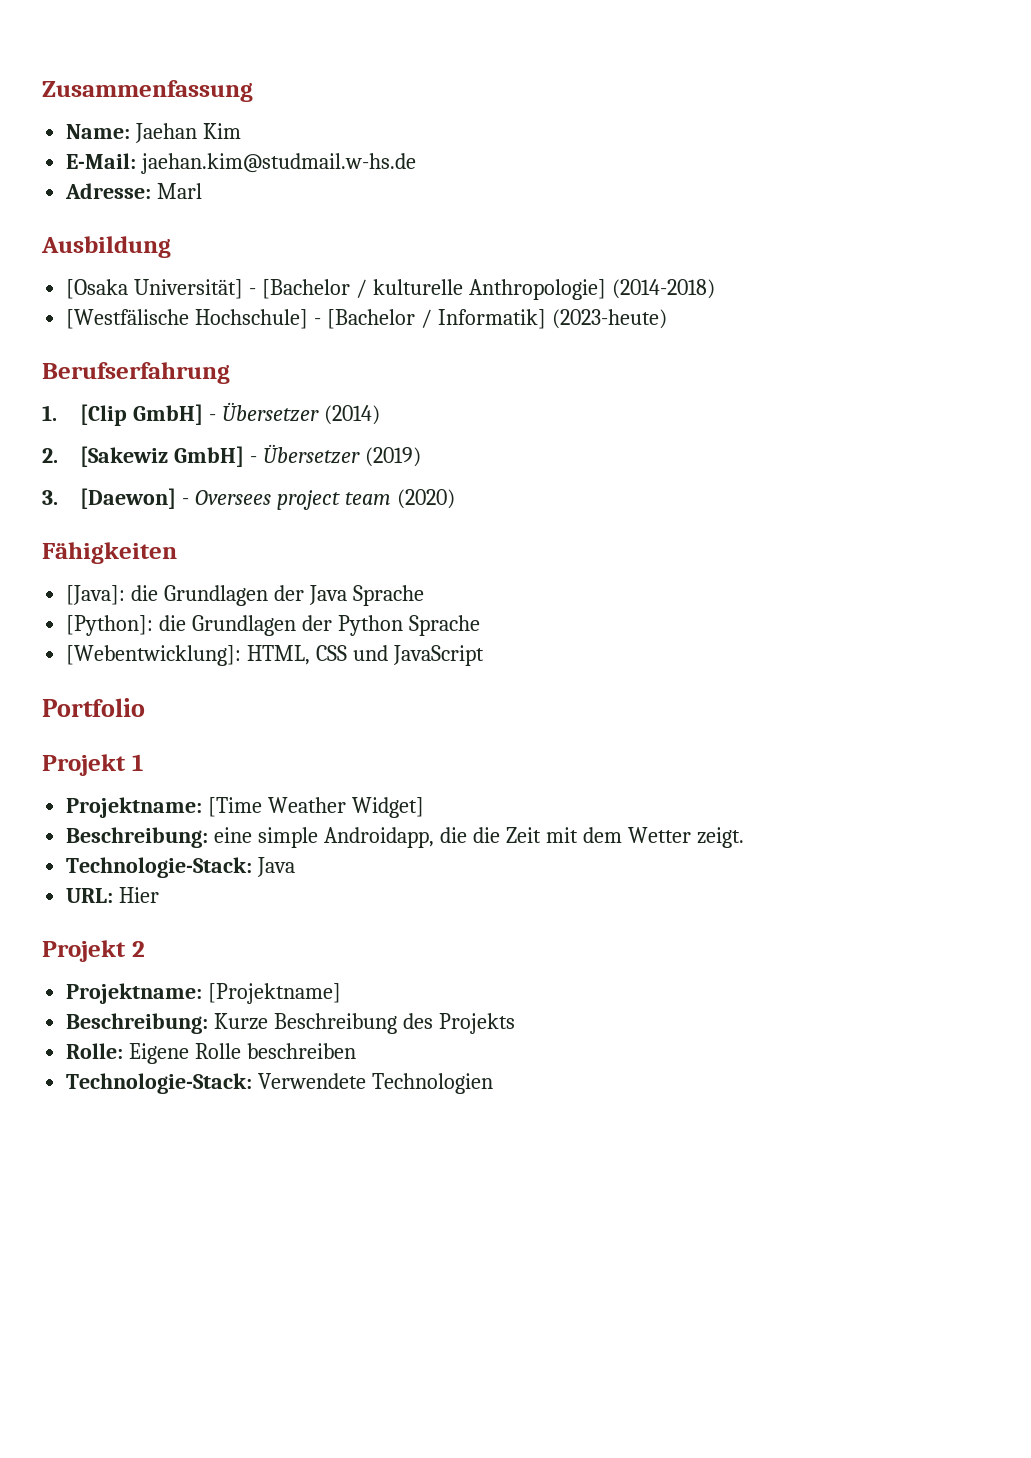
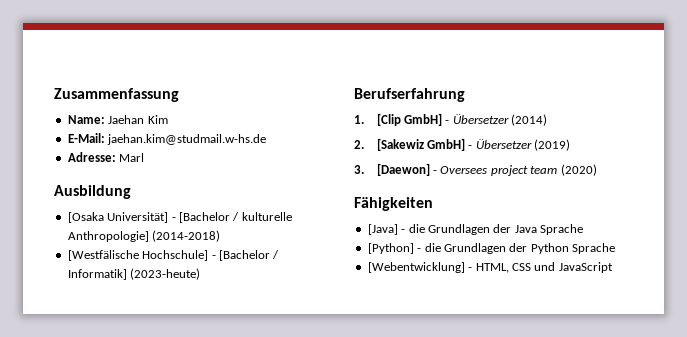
[66,585,126,605] [Java]: -> [367,224,406,235] [Java] -
[66,615,154,636] [Python]: -> [367,243,422,254] [Python] -
[66,645,242,666] [Webentwicklung]: -> [367,262,473,273] [Webentwicklung] -
[42,698,145,717] [42,754,143,776] [66,797,425,818] [66,827,744,848] [66,857,296,878] [66,887,160,903] [42,940,145,962] [66,983,342,1004] [66,1013,515,1034] [66,1043,357,1064] [66,1073,494,1094] // Portfolio // Projekt 1 // Projektname: [Time Weather Widget] // Beschreibung: eine simple Androidapp, die die Zeit mit dem Wetter zeigt. // Technologie-Stack: Java // URL: Hier // Projekt 2 // Projektname: [Projektname] // Beschreibung: Kurze Beschreibung des Projekts // Rolle: Eigene Rolle beschreiben // Technologie-Stack: Verwendete Technologien -> (613, 267) none

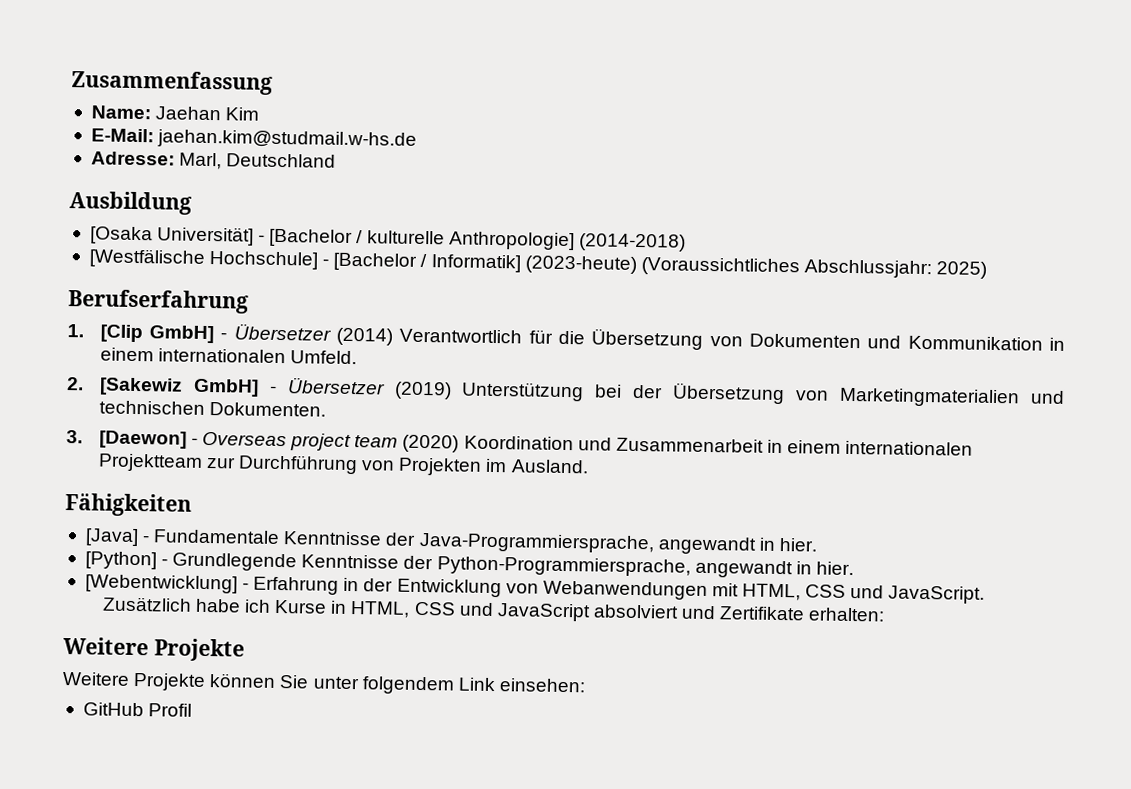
[119,153,145,162] Marl -> [179,152,337,170] Marl, Deutschland
(201, 274) none -> [640,257,988,279] (Voraussichtliches Abschlussjahr: 2025)
(548, 120) none -> [399,328,1066,351] [99,347,358,365] Verantwortlich für die Übersetzung von Dokumenten und Kommunikation in einem internationalen Umfeld.
(571, 145) none -> [461,381,1065,408] [98,400,326,417] Unterstützung bei der Übersetzung von Marketingmaterialien und technischen Dokumenten.
[440,166,488,174] Oversees -> [202,431,288,447] Overseas
[354,197,433,211] [367,224,583,235] [367,243,615,254] [367,262,613,273] // Fähigkeiten // [Java] - die Grundlagen der Java Sprache // [Python] - die Grundlagen der Python Sprache // [Webentwicklung] - HTML, CSS und JavaScript -> [463,435,974,456] [97,453,589,476] [65,493,192,517] [84,528,818,555] [84,551,854,579] [84,574,986,604] [101,596,886,622] [63,637,245,662] [62,672,586,695] [82,702,193,717] Koordination und Zusammenarbeit in einem internationalen Projektteam zur Durchführung von Projekten im Ausland. // Fähigkeiten // [Java] - Fundamentale Kenntnisse der Java-Programmiersprache, angewandt in hier. // [Python] - Grundlegende Kenntnisse der Python-Programmiersprache, angewandt in hier. // [Webentwicklung] - Erfahrung in der Entwicklung von Webanwendungen mit HTML, CSS und JavaScript. // Zusätzlich habe ich Kurse in HTML, CSS und JavaScript absolviert und Zertifikate erhalten: // Weitere Projekte // Weitere Projekte können Sie unter folgendem Link einsehen: // GitHub Profil

